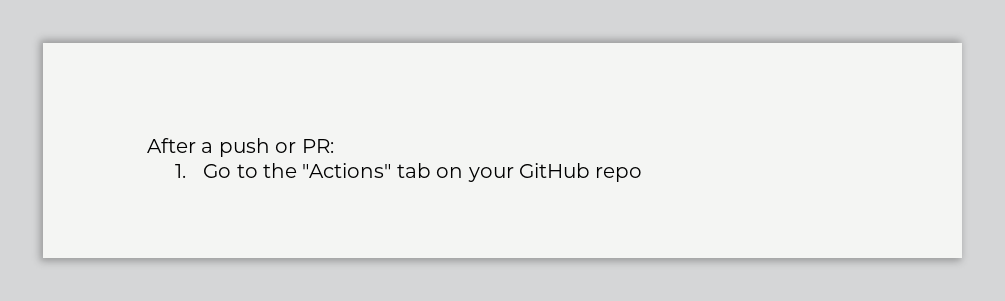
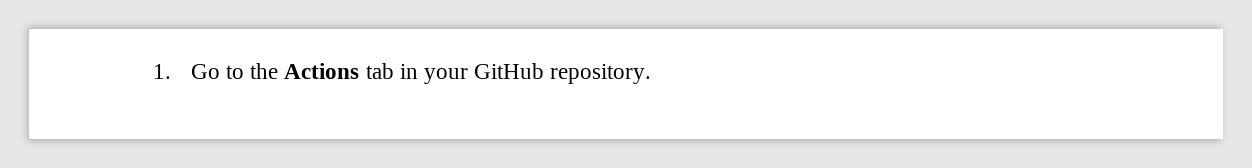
[147,138,334,157] After a push or PR: // -> (153, 71) none
[302,163,464,178] "Actions" tab on -> [284,63,418,79] Actions tab in
[595,167,643,182] repo -> [550,64,652,84] repository.

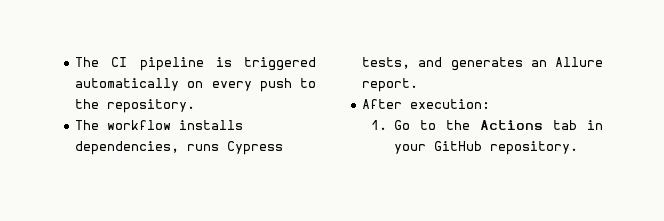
(153, 71) none -> [75,57,316,71] [75,78,316,92] [75,99,196,113] [75,120,244,130] [75,141,284,155] [362,57,603,71] [362,78,419,92] [362,99,491,109] The CI pipeline is triggered automatically on every push to the repository. // The workflow installs dependencies, runs Cypress tests, and generates an Allure report. // After execution: //

